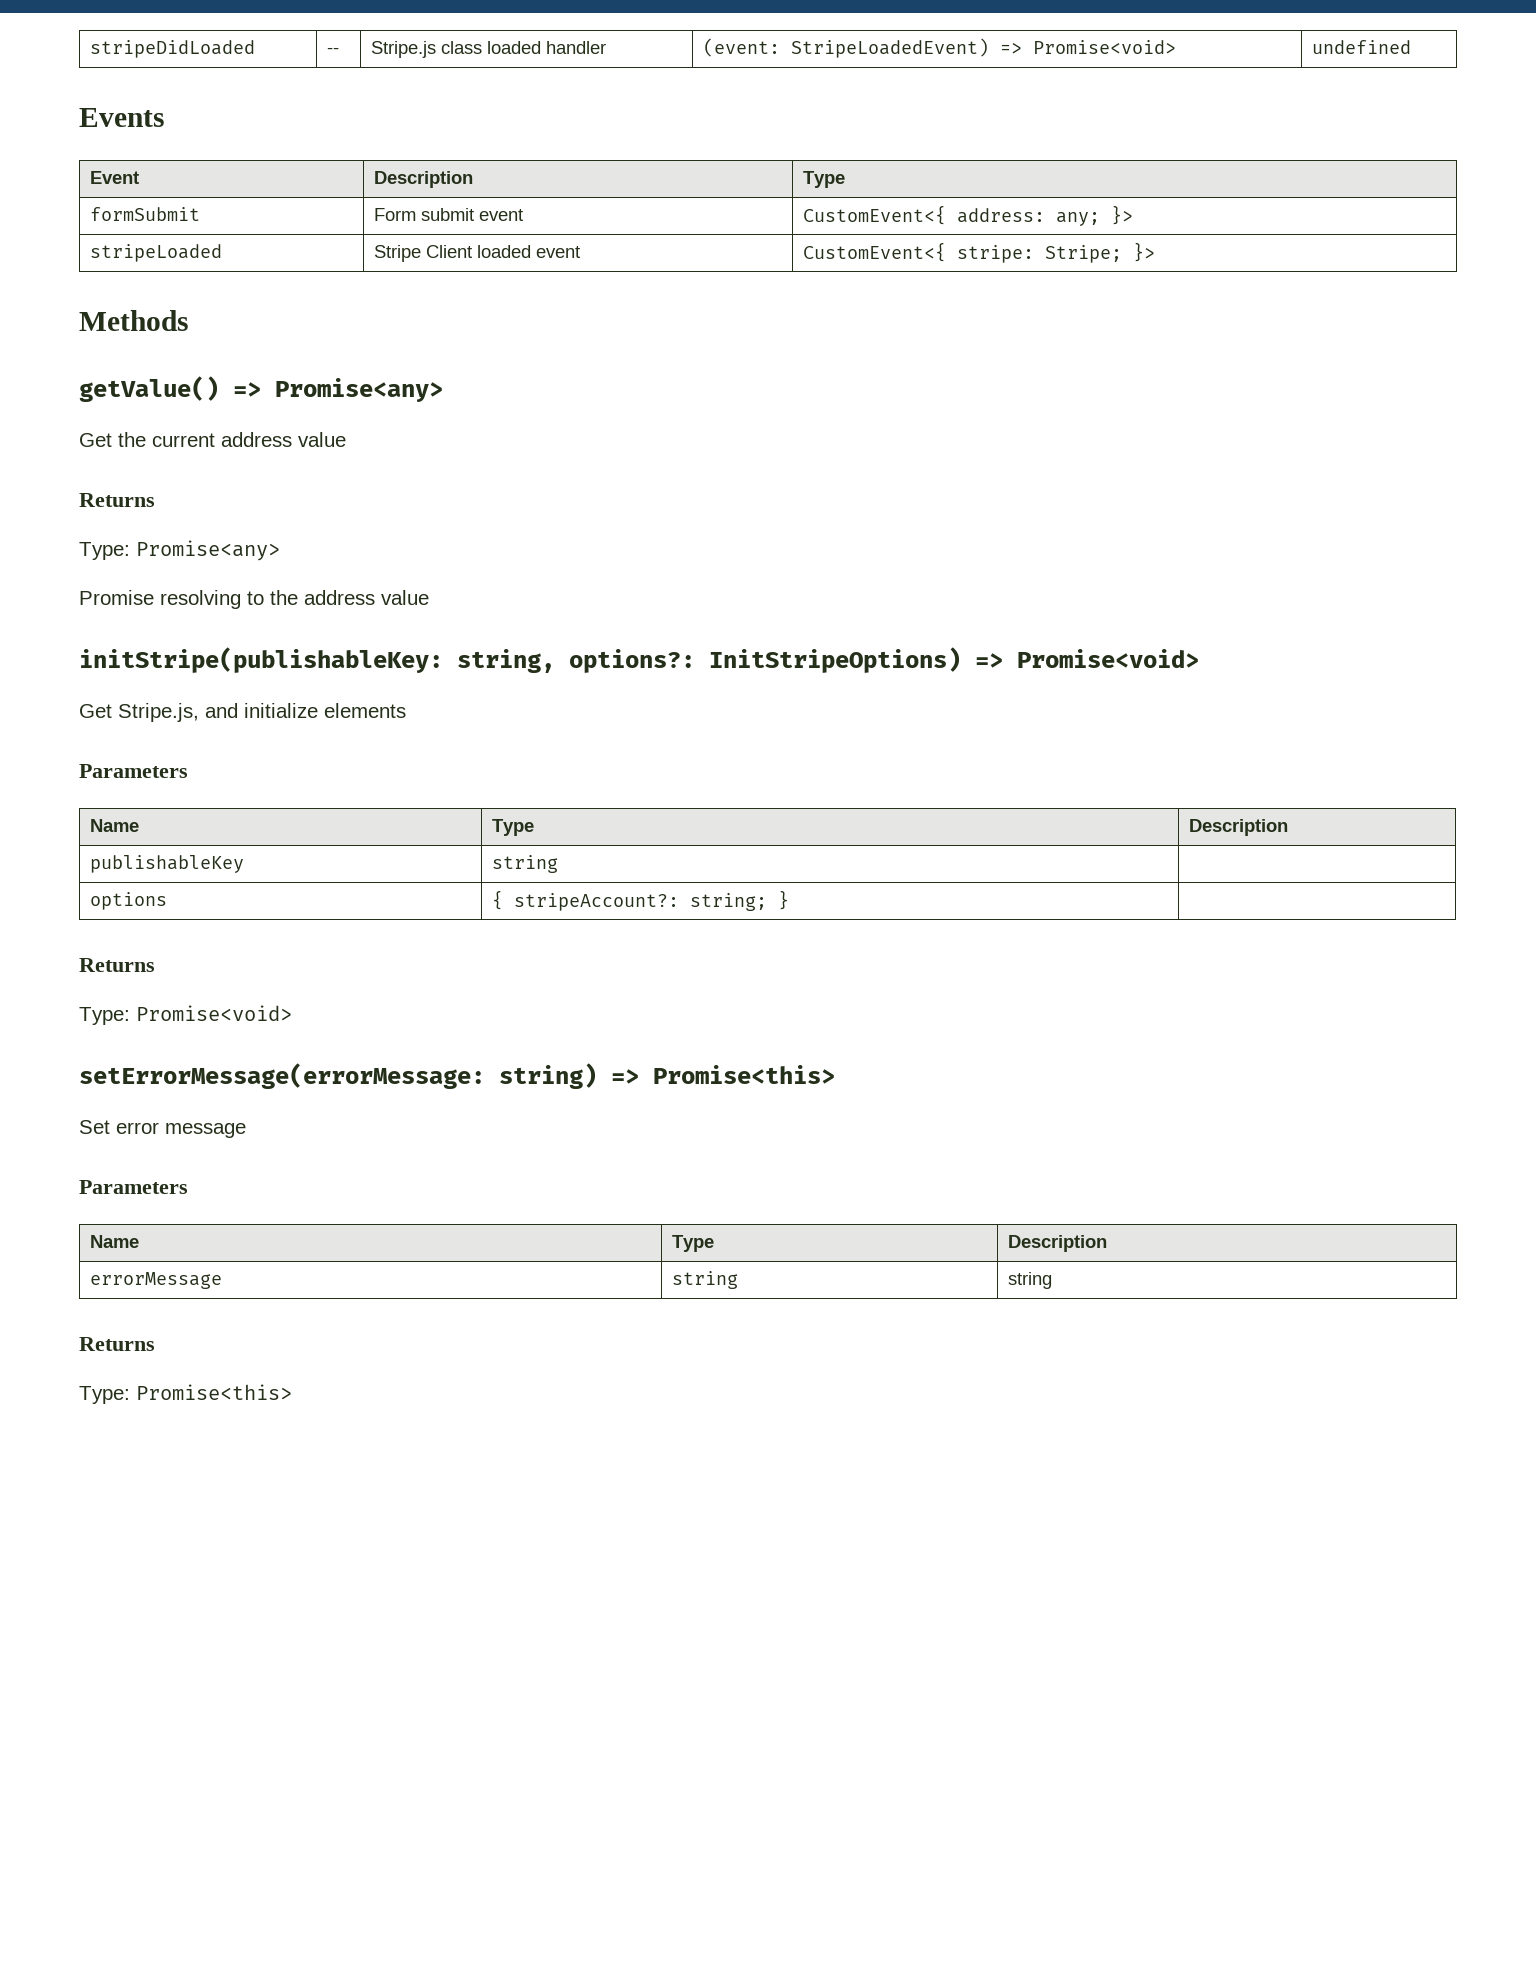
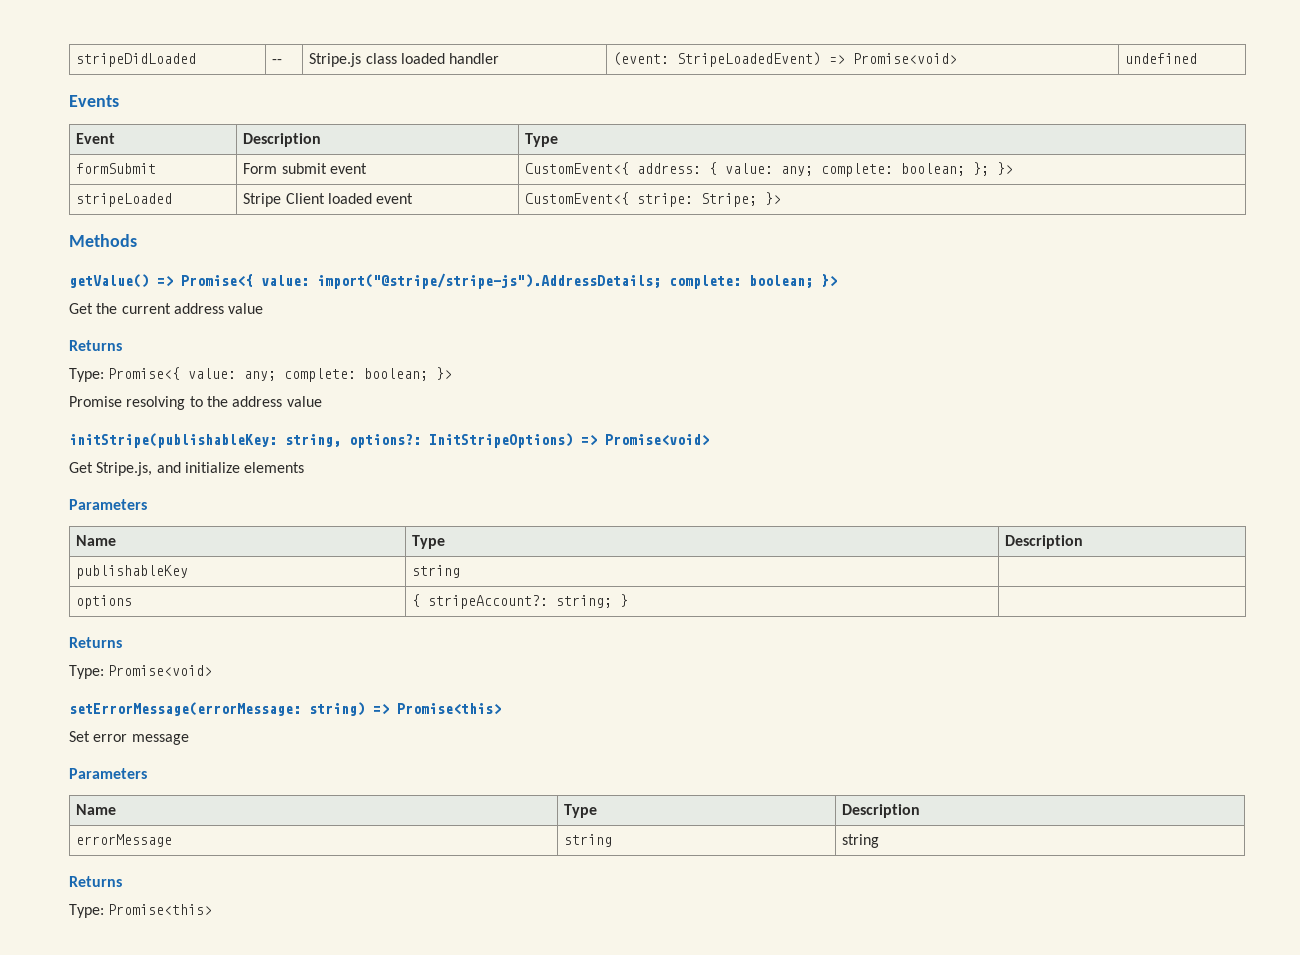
[1056,212,1101,226] any; -> [709,162,990,177] { value: any; complete: boolean; };
[275,378,443,402] Promise<any> -> [181,273,837,289] Promise<{ value: import("@stripe/stripe-js").AddressDetails; complete: boolean; }>
[136,540,280,561] Promise<any> -> [108,367,453,382] Promise<{ value: any; complete: boolean; }>

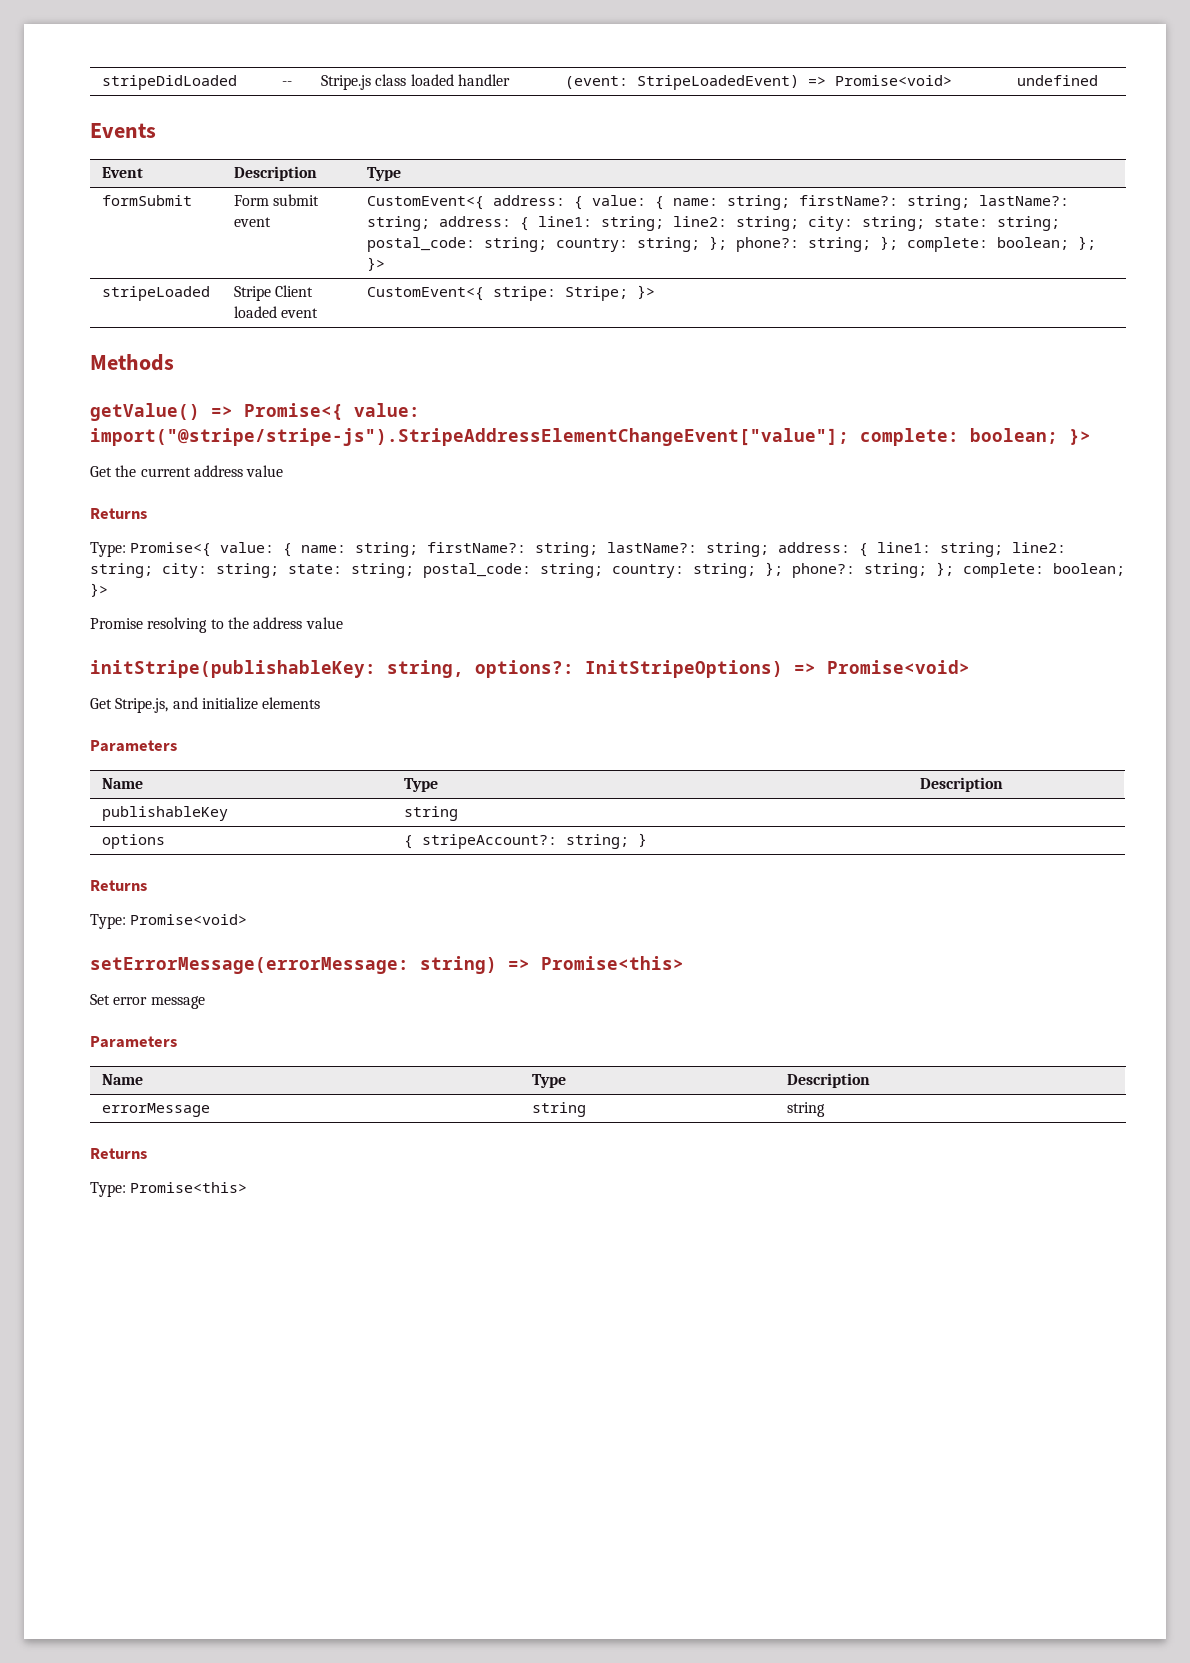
[781,166,814,176] any; -> [654,195,1069,210] [366,216,1060,231] [366,236,898,252] { name: string; firstName?: string; lastName?: string; address: { line1: string; line2: string; city: string; state: string; postal_code: string; country: string; }; phone?: string; };
[317,273,661,289] import("@stripe/stripe-js").AddressDetails; -> [90,428,849,446] import("@stripe/stripe-js").StripeAddressElementChangeEvent["value"];
[244,371,277,381] any; -> [283,542,1067,557] [90,562,954,578] { name: string; firstName?: string; lastName?: string; address: { line1: string; line2: string; city: string; state: string; postal_code: string; country: string; }; phone?: string; };

